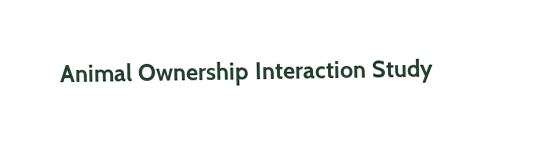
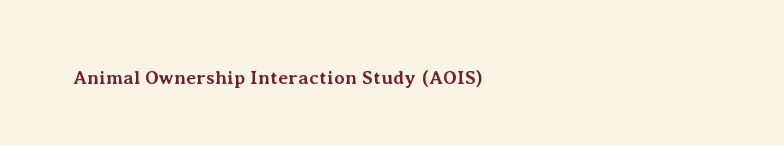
(435, 71) none -> [421,70,483,87] (AOIS)

